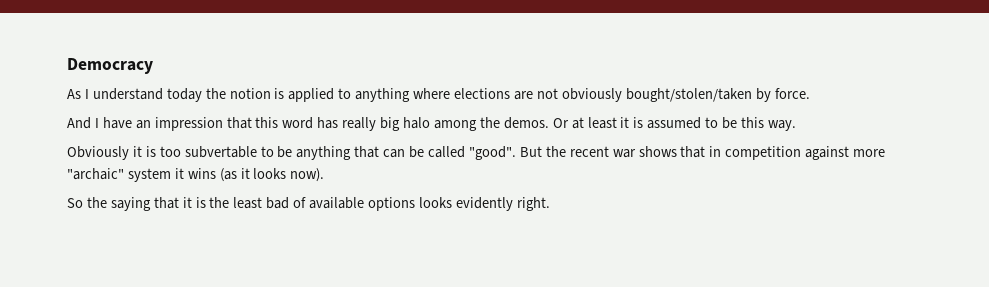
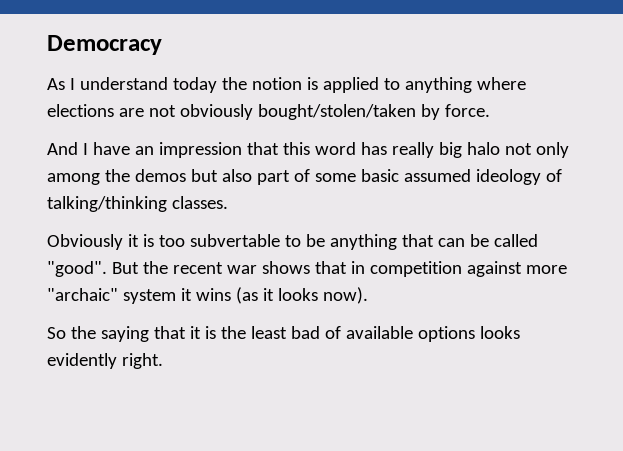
[433,117,796,131] among the demos. Or at least it is assumed to be this way. -> [504,142,569,158] [47,169,562,185] [47,196,228,212] not only among the demos but also part of some basic assumed ideology of talking/thinking classes.

